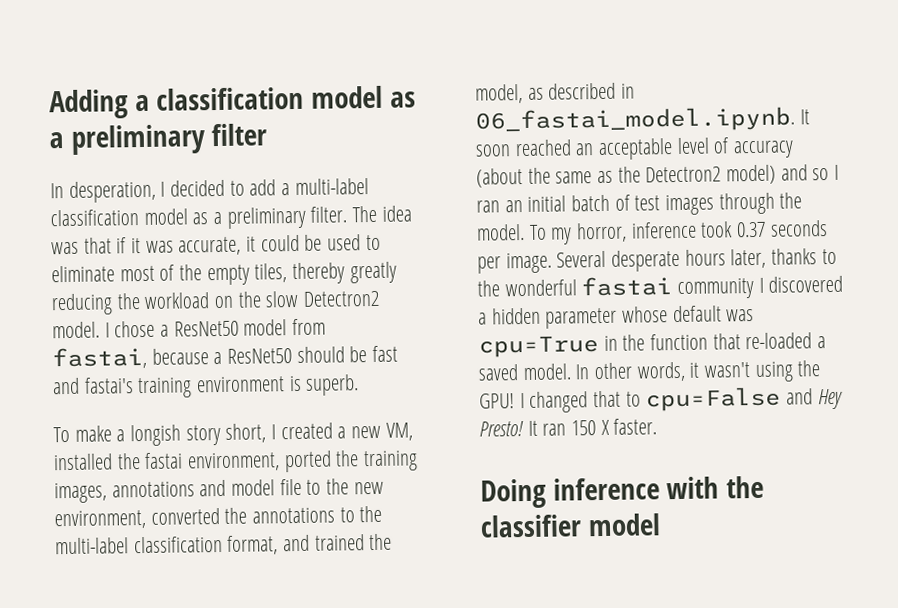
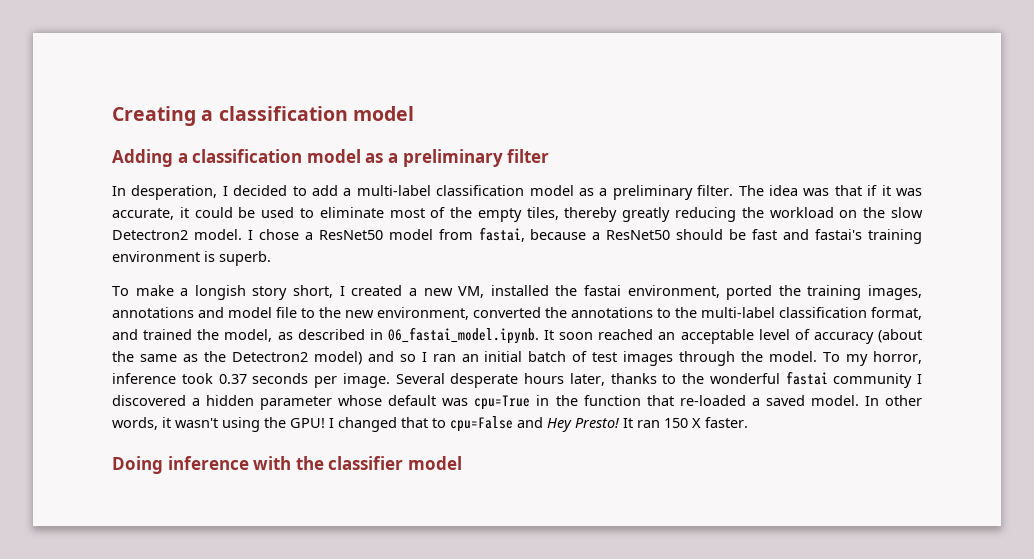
(49, 104) none -> [112,106,414,126] Creating a classification model //

